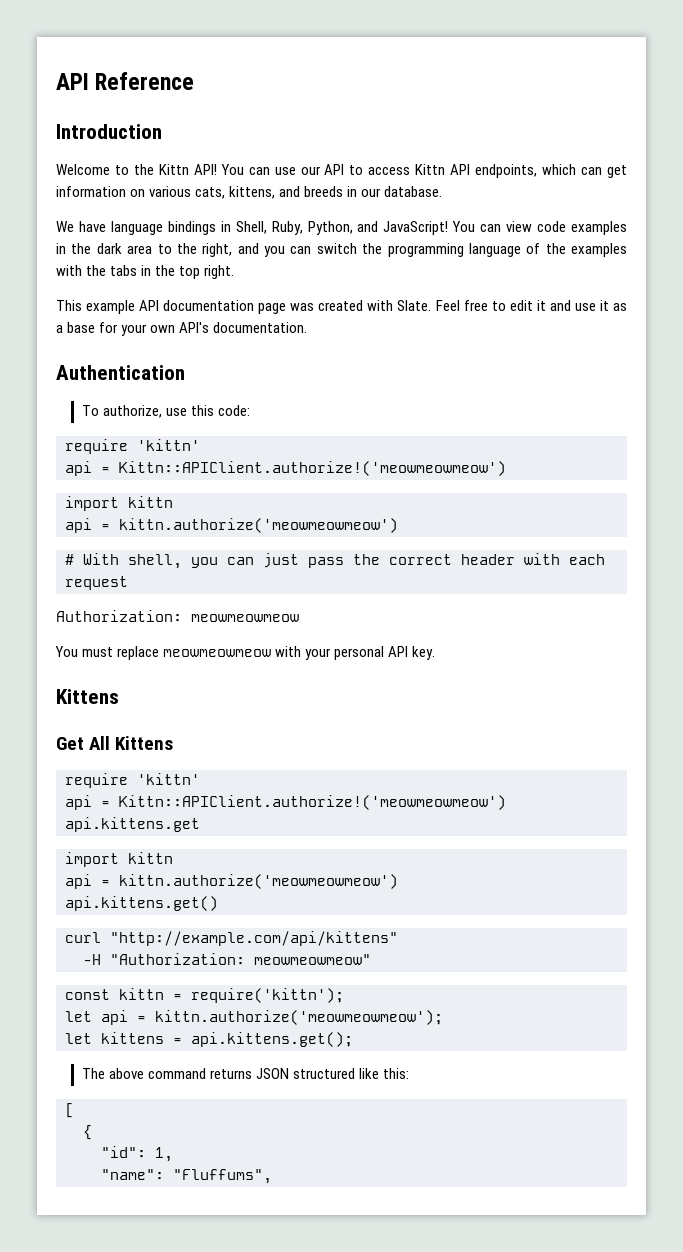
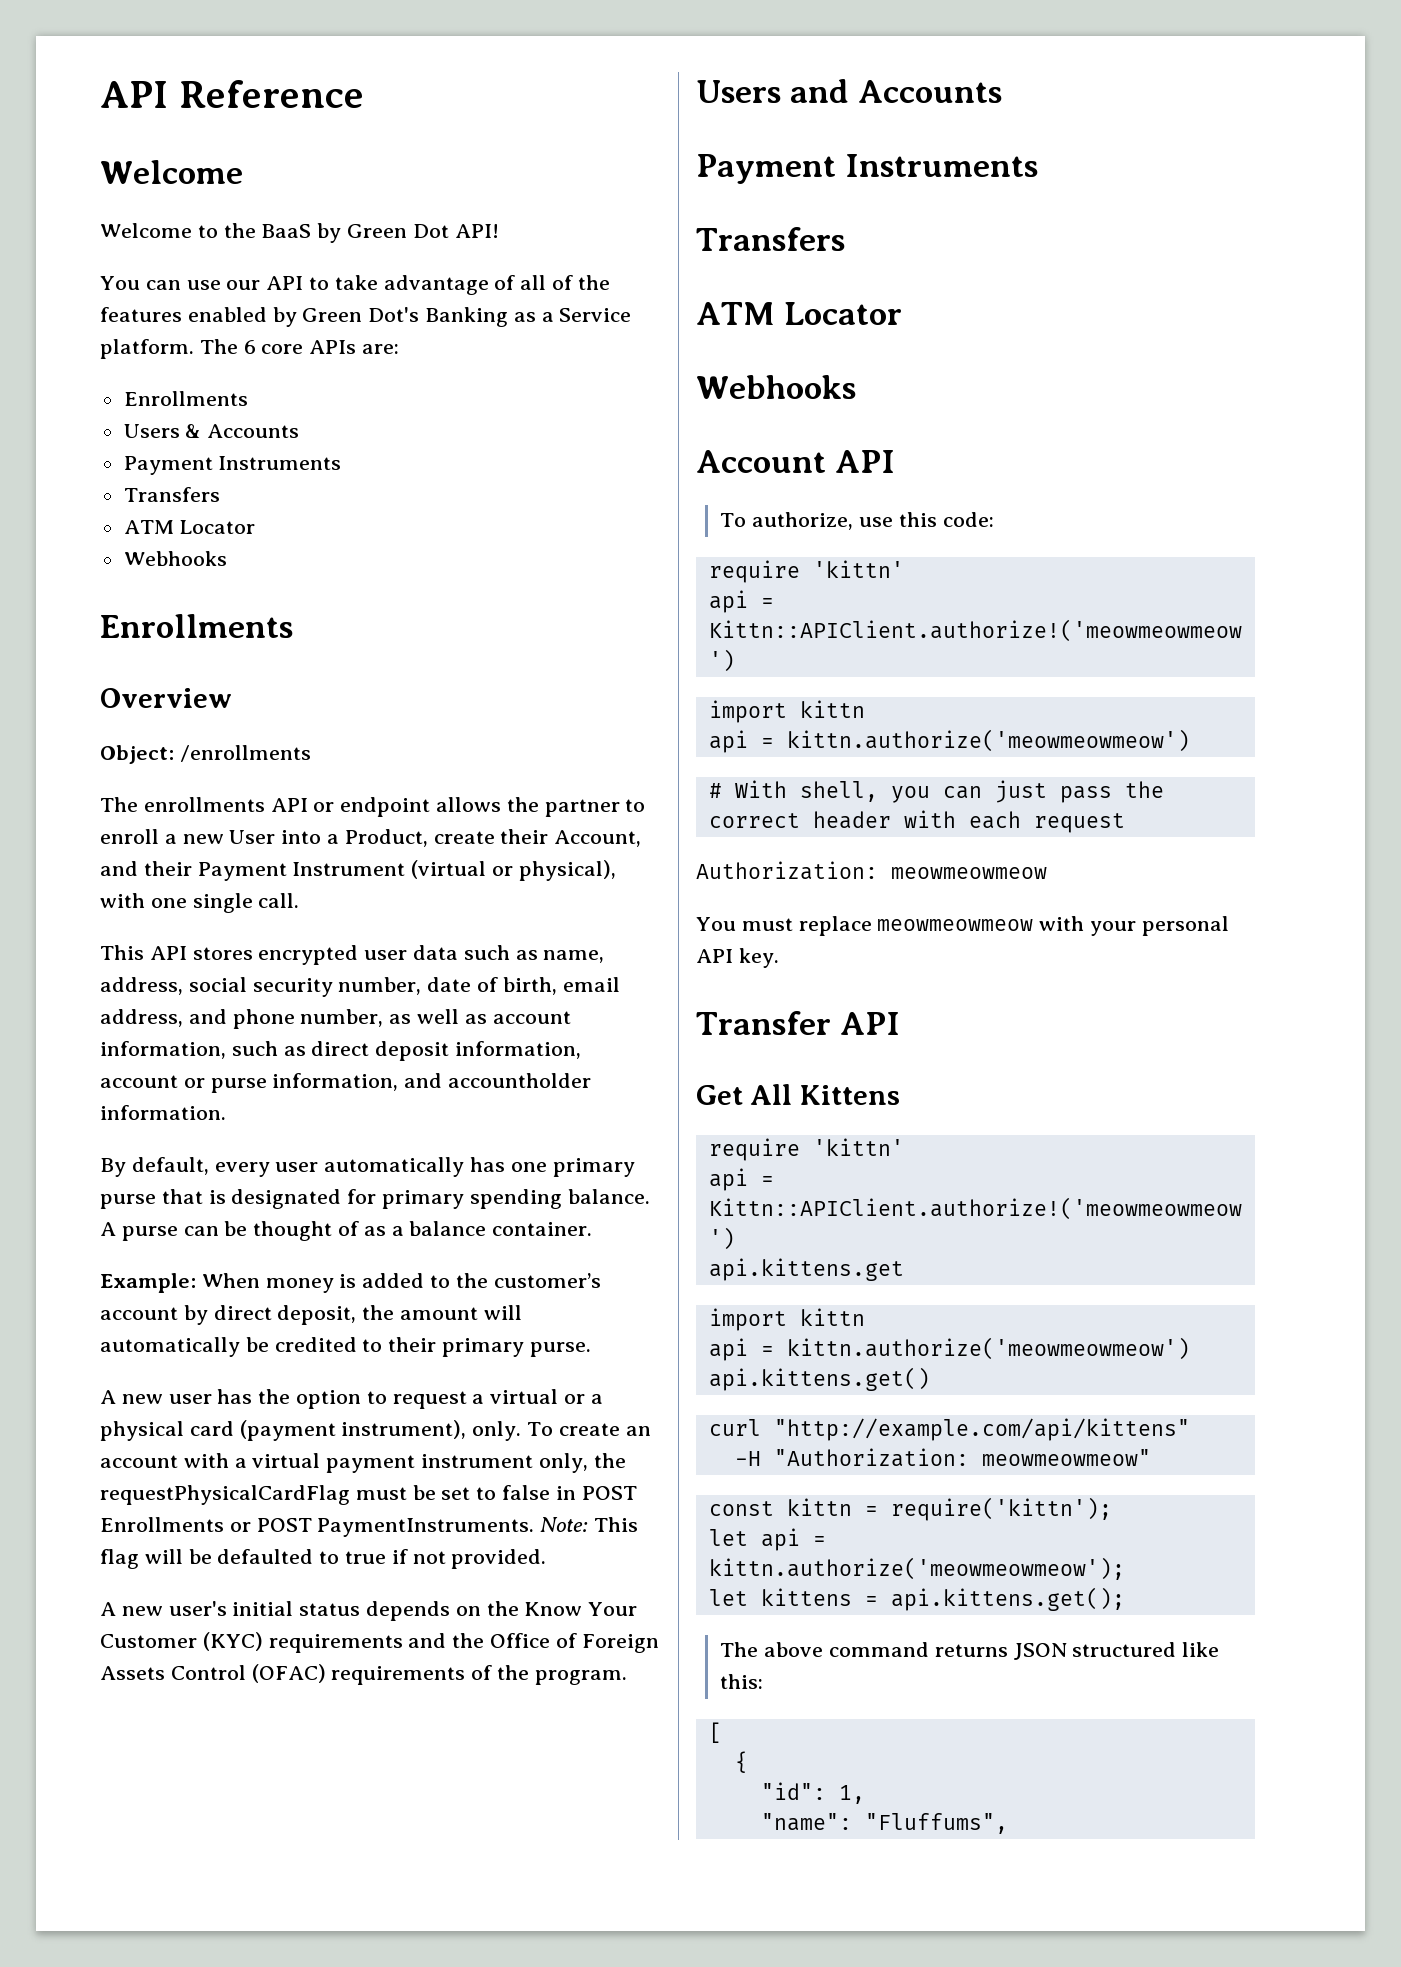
[56,124,162,139] Introduction -> [100,160,243,184] Welcome
[158,164,189,175] Kittn -> [261,223,449,243] BaaS by Green Dot
(217, 169) none -> (499, 231) //
[368,164,627,178] [56,186,443,199] [56,221,628,235] [56,243,627,257] [56,265,235,279] [56,300,627,314] [56,322,308,336] [56,365,185,380] access Kittn API endpoints, which can get information on various cats, kittens, and breeds in our database. // We have language bindings in Shell, Ruby, Python, and JavaScript! You can view code examples in the dark area to the right, and you can switch the programming language of the examples with the tabs in the top right. // This example API documentation page was created with Slate. Feel free to edit it and use it as a base for your own API's documentation. // Authentication -> [334,275,610,295] [100,307,632,327] [100,339,400,359] [123,391,248,406] [123,424,300,438] [123,456,342,475] [123,487,220,502] [123,520,256,534] [123,551,227,566] [100,614,293,638] [100,688,232,708] [100,745,311,764] [100,797,646,817] [100,829,642,847] [100,860,616,881] [100,893,300,913] [100,945,605,965] [100,977,620,997] [100,1009,571,1029] [100,1041,582,1061] [100,1073,592,1093] [100,1105,226,1120] [100,1157,635,1177] [100,1189,650,1209] [100,1221,593,1241] [100,1273,601,1293] [100,1305,522,1325] [100,1337,591,1357] [100,1389,603,1409] [100,1420,651,1441] [100,1453,626,1473] [100,1485,637,1505] [100,1517,639,1537] [100,1549,547,1569] [100,1601,638,1621] [100,1632,659,1653] [100,1664,627,1685] [696,79,1003,103] [696,154,1039,184] [696,227,845,251] [696,302,903,325] [696,375,856,399] [696,450,896,473] take advantage of all of the features enabled by Green Dot's Banking as a Service platform. The 6 core APIs are: // Enrollments // Users & Accounts // Payment Instruments // Transfers // ATM Locator // Webhooks // Enrollments // Overview // Object: /enrollments // The enrollments API or endpoint allows the partner to enroll a new User into a Product, create their Account, and their Payment Instrument (virtual or physical), with one single call. // This API stores encrypted user data such as name, address, social security number, date of birth, email address, and phone number, as well as account information, such as direct deposit information, account or purse information, and accountholder information. // By default, every user automatically has one primary purse that is designated for primary spending balance. A purse can be thought of as a balance container. // Example: When money is added to the customer’s account by direct deposit, the amount will automatically be credited to their primary purse. // A new user has the option to request a virtual or a physical card (payment instrument), only. To create an account with a virtual payment instrument only, the requestPhysicalCardFlag must be set to false in POST Enrollments or POST PaymentInstruments. Note: This flag will be defaulted to true if not provided. // A new user's initial status depends on the Know Your Customer (KYC) requirements and the Office of Foreign Assets Control (OFAC) requirements of the program. // Users and Accounts // Payment Instruments // Transfers // ATM Locator // Webhooks // Account API
[56,689,119,704] Kittens -> [696,1011,901,1035] Transfer API

